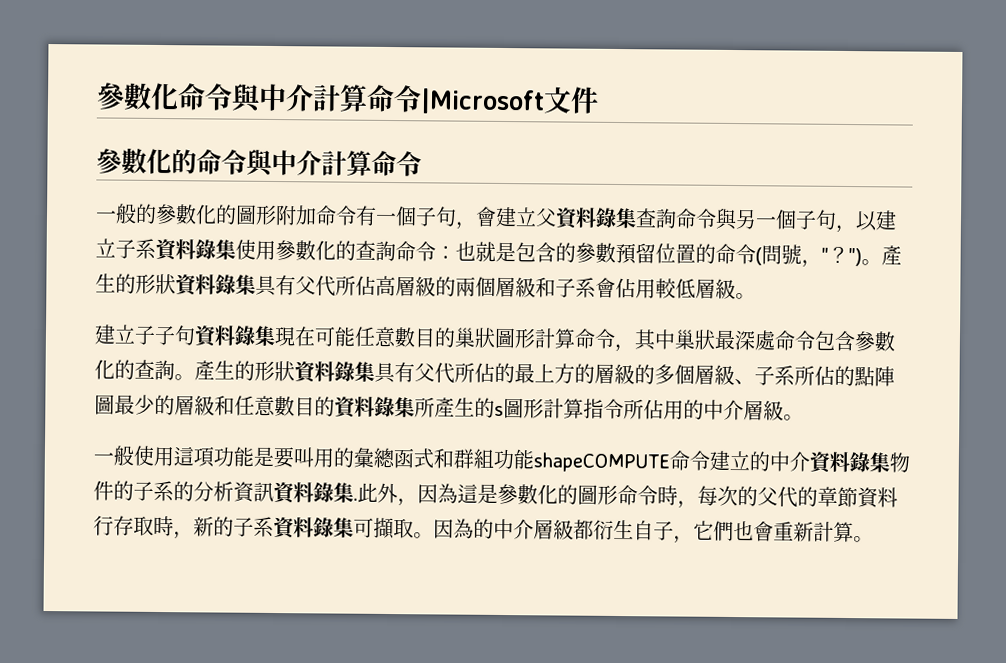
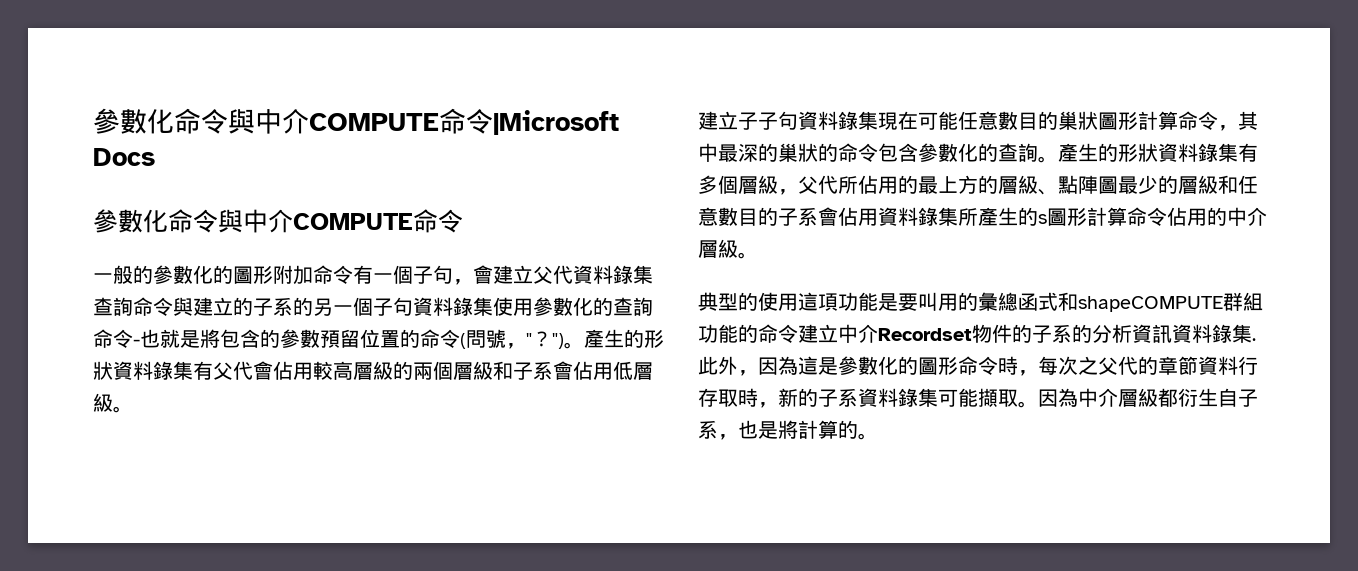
[96,82,368,113] 參數化命令與中介計算 -> [93,108,439,134] 參數化命令與中介COMPUTE
[543,86,599,114] [96,148,372,177] 文件 // 參數化的命令與中介計算 -> [93,148,155,166] [93,209,413,233] Docs // 參數化命令與中介COMPUTE
(557, 217) none -> [553,265,573,284] 代
[735,209,897,234] [95,238,156,259] 另一個子句，以建立子系 -> [193,297,413,316] 建立的子系的另一個子句
[435,241,516,263] ：也就是 -> [133,329,220,348] -也就是將
[255,275,376,297] 具有父代所佔 -> [193,361,333,380] 有父代會佔用較
[655,278,677,299] 較 -> (613, 371) none
[674,329,776,351] 巢狀最深處 -> [718,143,838,162] 最深的巢狀的
[374,362,495,384] 具有父代所佔 -> [1238,143,1258,162] [698,175,898,195] 有多個層級，父代所佔用
[634,364,855,387] 的多個層級、子系所佔的 -> [1038,189,1058,195] 、
(335, 406) none -> [778,207,878,226] 子系會佔用
[583,398,644,420] 指令所 -> [1127,207,1167,226] 命令
[93,445,134,466] 一般 -> [698,292,758,311] 典型的
(454, 458) none -> [1078,296,1223,312] shapeCOMPUTE
[533,452,670,473] shapeCOMPUTE -> [738,324,758,343] 的
[749,451,890,474] 的中介資料錄集 -> [838,324,972,343] 中介Recordset
[737,486,758,507] 的 -> [1078,356,1098,375] 之
(374, 527) none -> [958,388,978,407] 能
[473,518,494,539] 的 -> (1078, 397) none
[673,520,854,544] ，它們也會重新計算 -> [698,420,858,440] 系，也是將計算的

